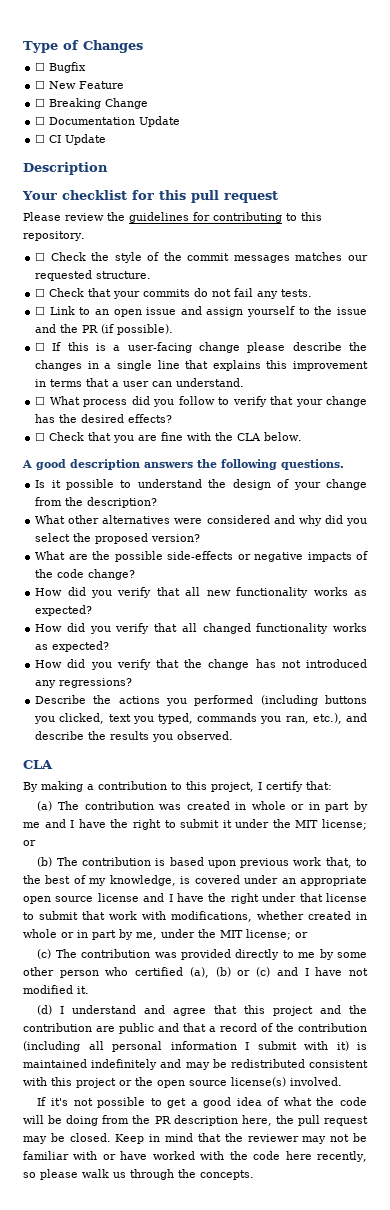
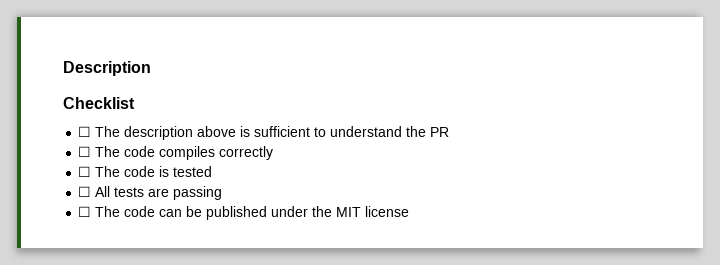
[23,40,143,53] [35,62,87,73] [35,80,125,89] [35,98,149,109] [35,116,181,127] [35,134,107,145] [23,162,108,175] [22,190,278,203] [23,212,322,223] [23,231,85,241] [35,252,368,263] [35,270,152,281] [35,288,313,299] [35,306,367,317] [35,324,174,335] [35,342,367,353] [35,360,369,371] [35,378,245,387] [35,396,368,407] [35,414,173,423] [35,432,303,443] [22,459,344,470] [35,479,367,490] [35,497,158,508] [35,515,368,526] [35,533,201,544] [35,551,369,562] [35,569,136,580] [35,587,367,598] [35,605,93,616] [35,623,367,634] [35,641,110,652] [35,659,367,670] [35,678,133,688] [35,695,367,706] [34,713,367,724] [35,731,234,742] [23,760,53,769] [23,781,332,792] [37,801,369,812] [23,819,367,830] [23,840,36,846] [37,857,368,868] [23,875,368,886] [23,893,367,904] [23,911,367,922] [23,929,308,940] [37,949,367,960] [23,967,368,978] [23,985,89,994] [37,1005,368,1016] [23,1023,367,1034] [23,1041,367,1052] [23,1059,368,1070] [23,1077,342,1088] [37,1097,367,1108] [23,1115,368,1126] [23,1133,367,1144] [23,1151,368,1162] [23,1169,254,1180] Type of Changes // ☐ Bugfix // ☐ New Feature // ☐ Breaking Change // ☐ Documentation Update // ☐ CI Update // Description // Your checklist for this pull request // Please review the guidelines for contributing to this repository. // ☐ Check the style of the commit messages matches our requested structure. // ☐ Check that your commits do not fail any tests. // ☐ Link to an open issue and assign yourself to the issue and the PR (if possible). // ☐ If this is a user-facing change please describe the changes in a single line that explains this improvement in terms that a user can understand. // ☐ What process did you follow to verify that your change has the desired effects? // ☐ Check that you are fine with the CLA below. // A good description answers the following questions. // Is it possible to understand the design of your change from the description? // What other alternatives were considered and why did you select the proposed version? // What are the possible side-effects or negative impacts of the code change? // How did you verify that all new functionality works as expected? // How did you verify that all changed functionality works as expected? // How did you verify that the change has not introduced any regressions? // Describe the actions you performed (including buttons you clicked, text you typed, commands you ran, etc.), and describe the results you observed. // CLA // By making a contribution to this project, I certify that: // (a) The contribution was created in whole or in part by me and I have the right to submit it under the MIT license; or // (b) The contribution is based upon previous work that, to the best of my knowledge, is covered under an appropriate open source license and I have the right under that license to submit that work with modifications, whether created in whole or in part by me, under the MIT license; or // (c) The contribution was provided directly to me by some other person who certified (a), (b) or (c) and I have not modified it. // (d) I understand and agree that this project and the contribution are public and that a record of the contribution (including all personal information I submit with it) is maintained indefinitely and may be redistributed consistent with this project or the open source license(s) involved. // If it's not possible to get a good idea of what the code will be doing from the PR description here, the pull request may be closed. Keep in mind that the reviewer may not be familiar with or have worked with the code here recently, so please walk us through the concepts. -> [63,61,151,76] [63,97,135,109] [78,126,450,140] [78,146,274,160] [78,166,213,177] [78,186,223,200] [78,206,410,220] Description // Checklist // ☐ The description above is sufficient to understand the PR // ☐ The code compiles correctly // ☐ The code is tested // ☐ All tests are passing // ☐ The code can be published under the MIT license

